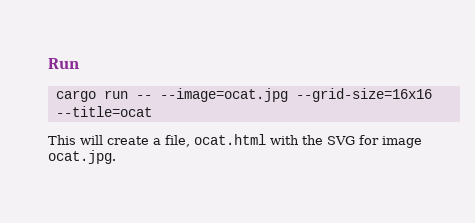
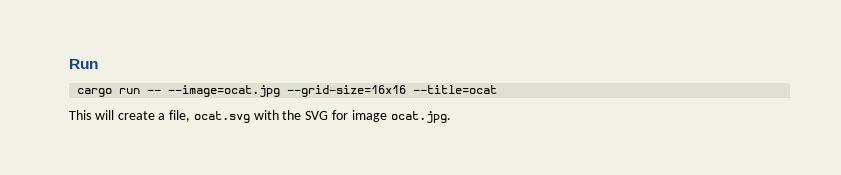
[194,134,266,145] ocat.html -> [193,111,250,123] ocat.svg

